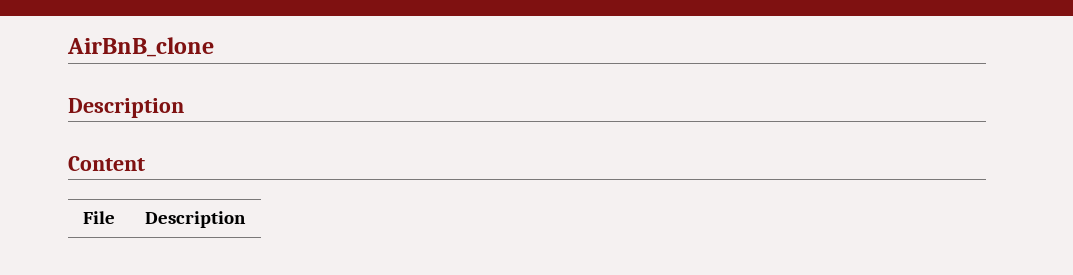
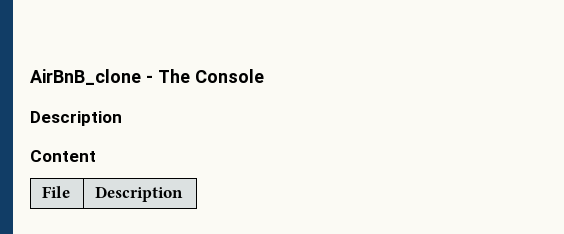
(214, 47) none -> [145,69,264,83] - The Console

